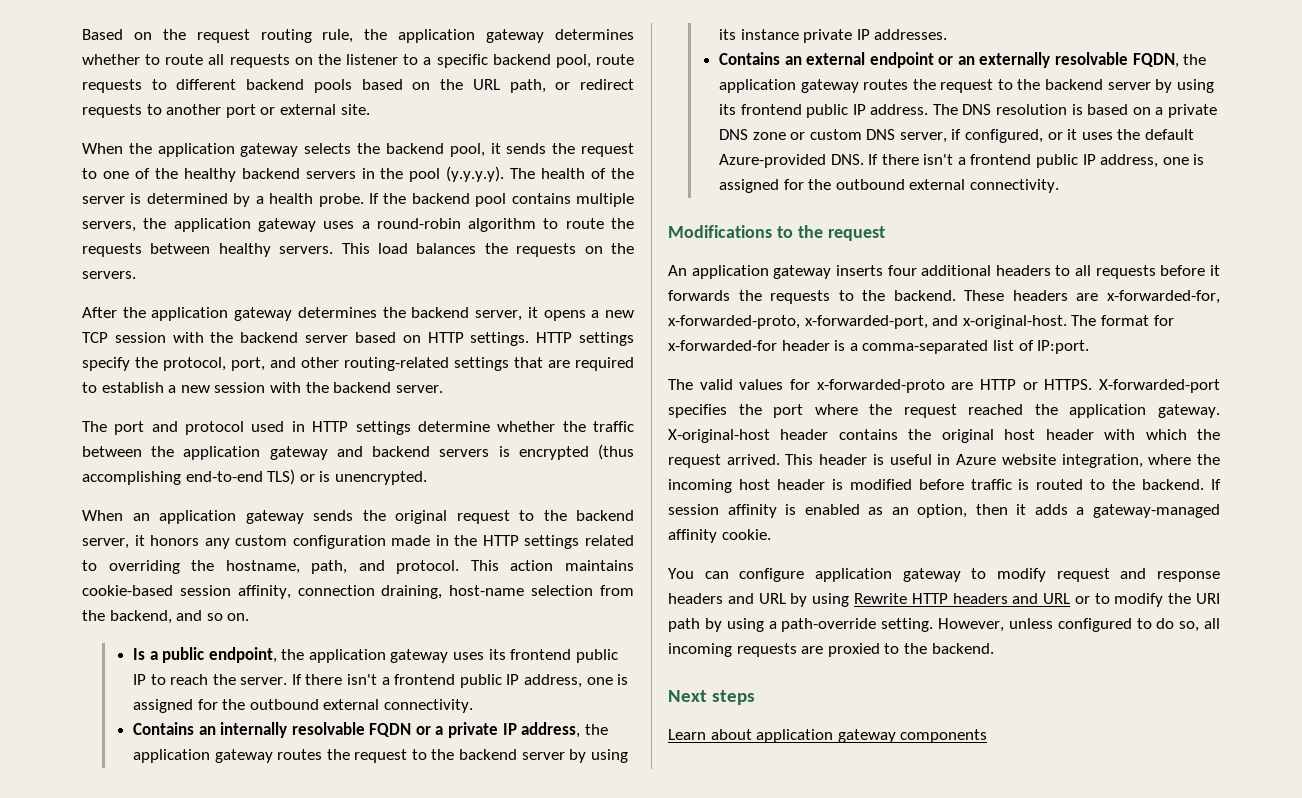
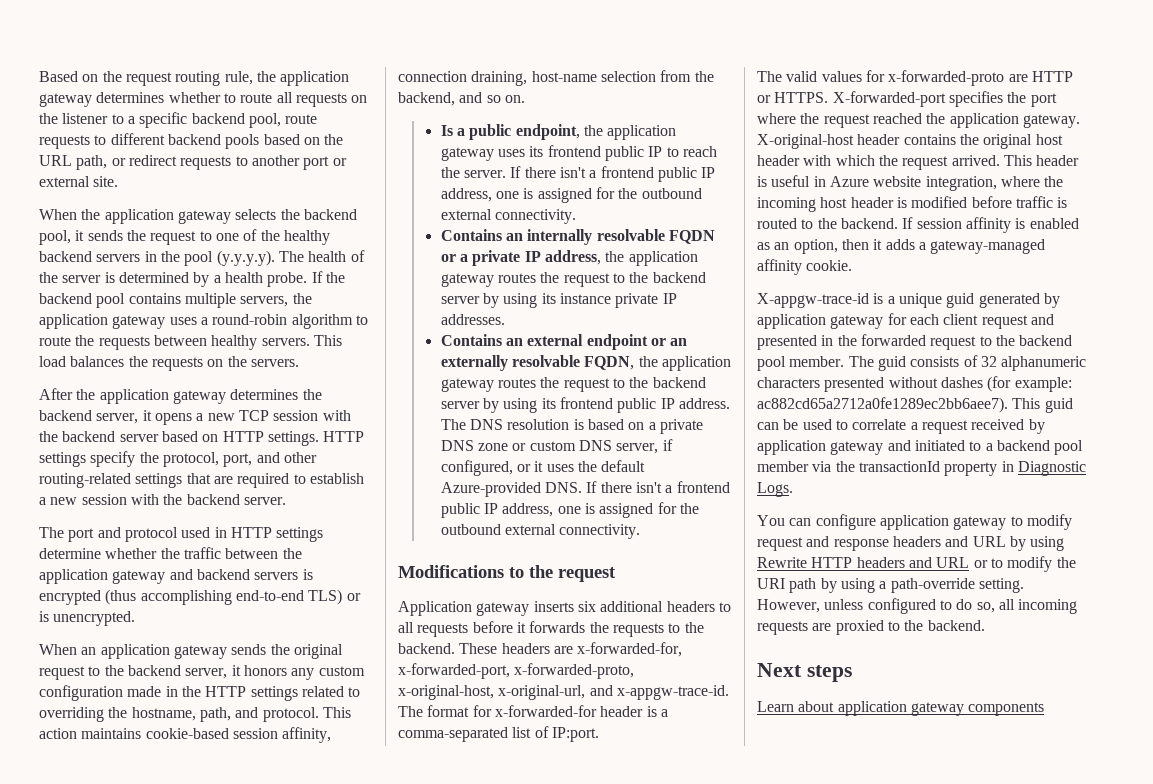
[668,265,769,279] An application -> [398,601,472,616] Application
[887,265,917,276] four -> [577,601,596,612] six
[668,315,1067,329] x-forwarded-proto, x-forwarded-port, and x-original-host. -> [398,663,635,679] [398,685,729,700] x-forwarded-port, x-forwarded-proto, x-original-host, x-original-url, and x-appgw-trace-id.
(771, 534) none -> [757,293,1060,308] [757,313,1054,329] [757,334,1073,350] [757,355,1087,371] [757,376,1072,392] [757,397,1073,413] [757,419,1045,434] [757,440,1084,455] [757,461,1086,476] [757,482,793,497] // X-appgw-trace-id is a unique guid generated by application gateway for each client request and presented in the forwarded request to the backend pool member. The guid consists of 32 alphanumeric characters presented without dashes (for example: ac882cd65a2712a0fe1289ec2bb6aee7). This guid can be used to correlate a request received by application gateway and initiated to a backend pool member via the transactionId property in Diagnostic Logs.

